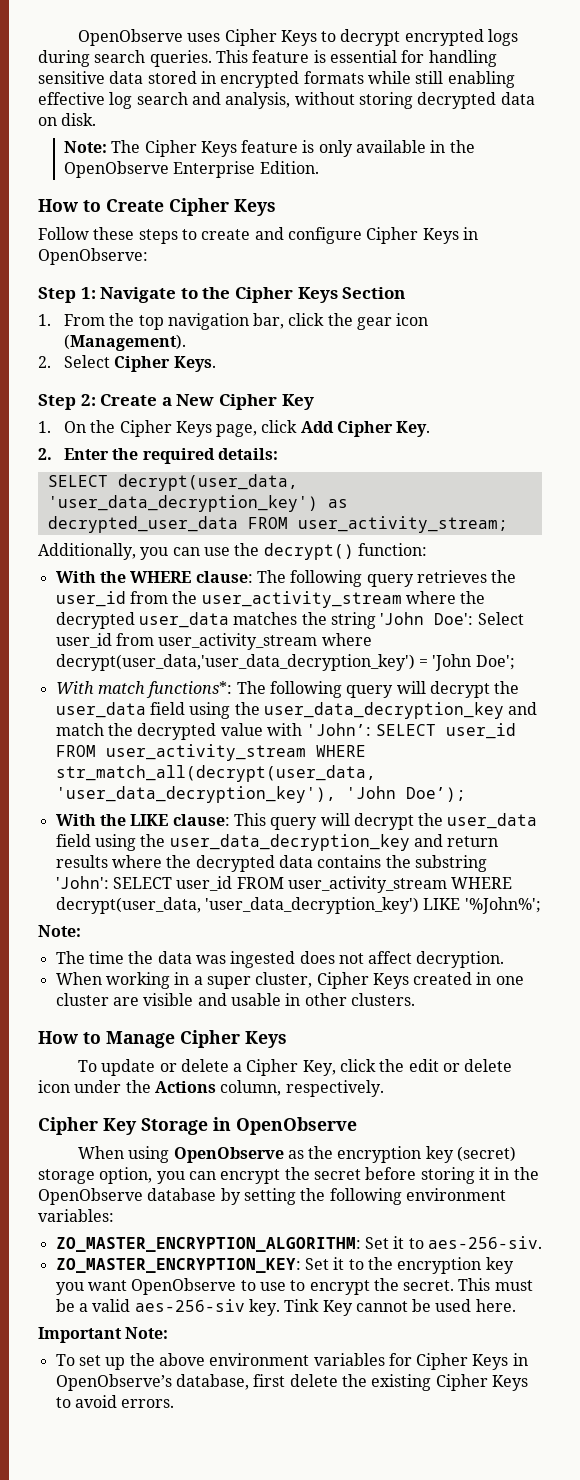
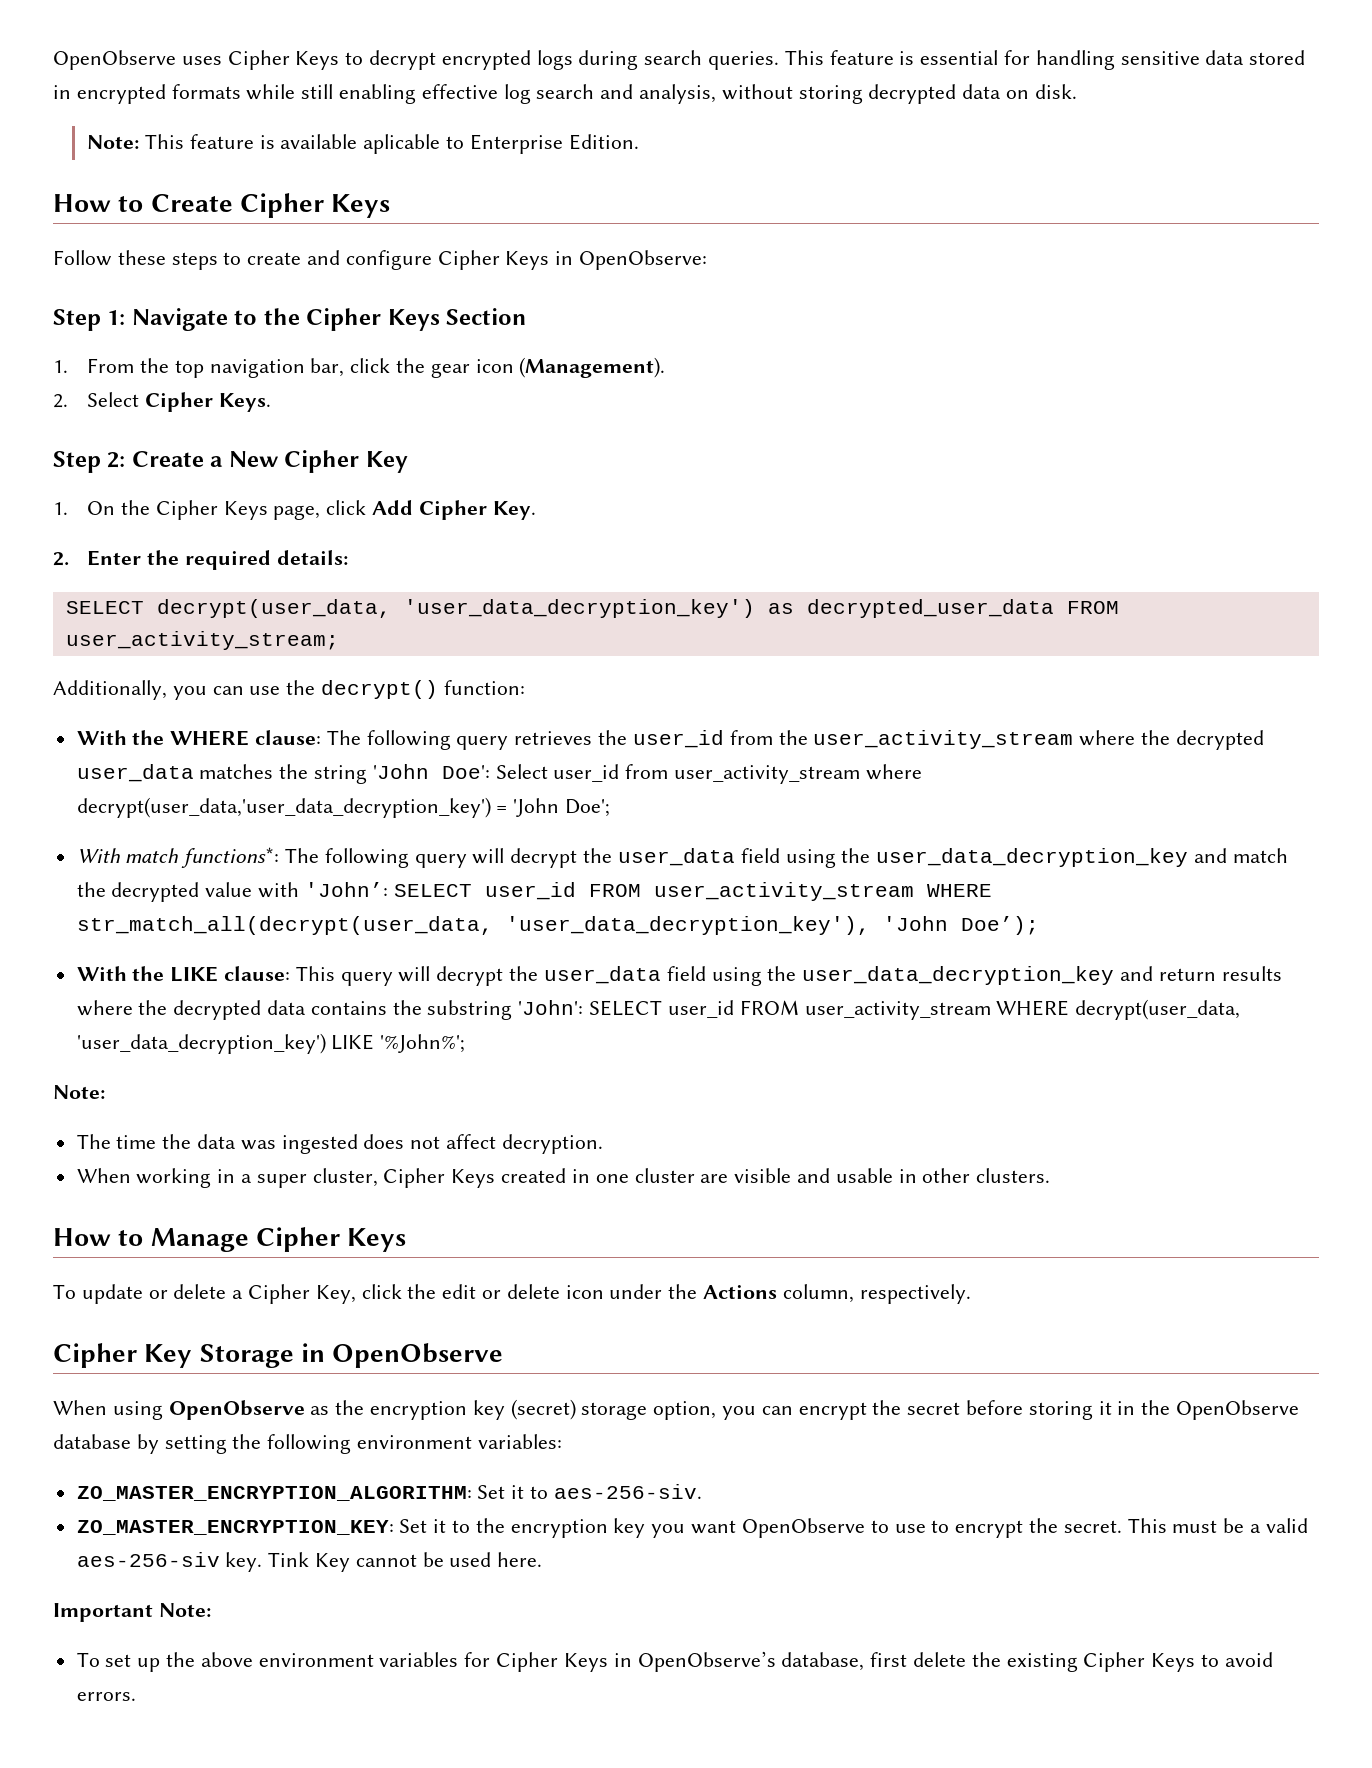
[111,140,475,157] [63,161,169,178] The Cipher Keys feature is only available in the OpenObserve -> [145,134,465,154] This feature is available aplicable to

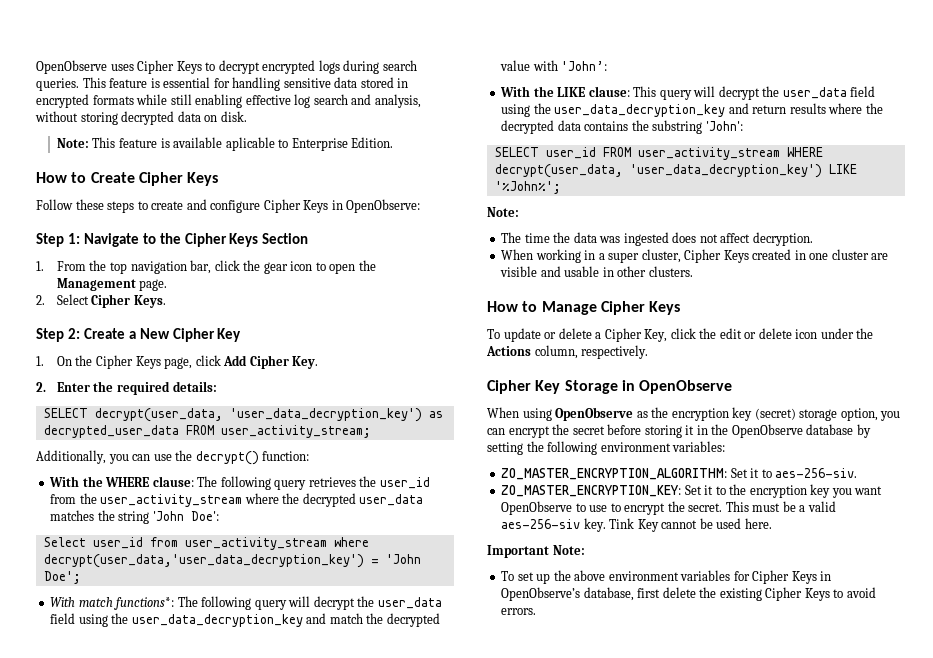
[519,357,666,378] (Management). -> [315,260,376,274] [56,278,168,291] to open the Management page.
(490, 772) none -> (219, 516) //
[393,882,992,901] [76,916,1039,935] SELECT user_id FROM user_activity_stream WHERE str_match_all(decrypt(user_data, 'user_data_decryption_key'), 'John Doe’); -> (608, 66) none
(584, 1007) none -> (743, 126) //

